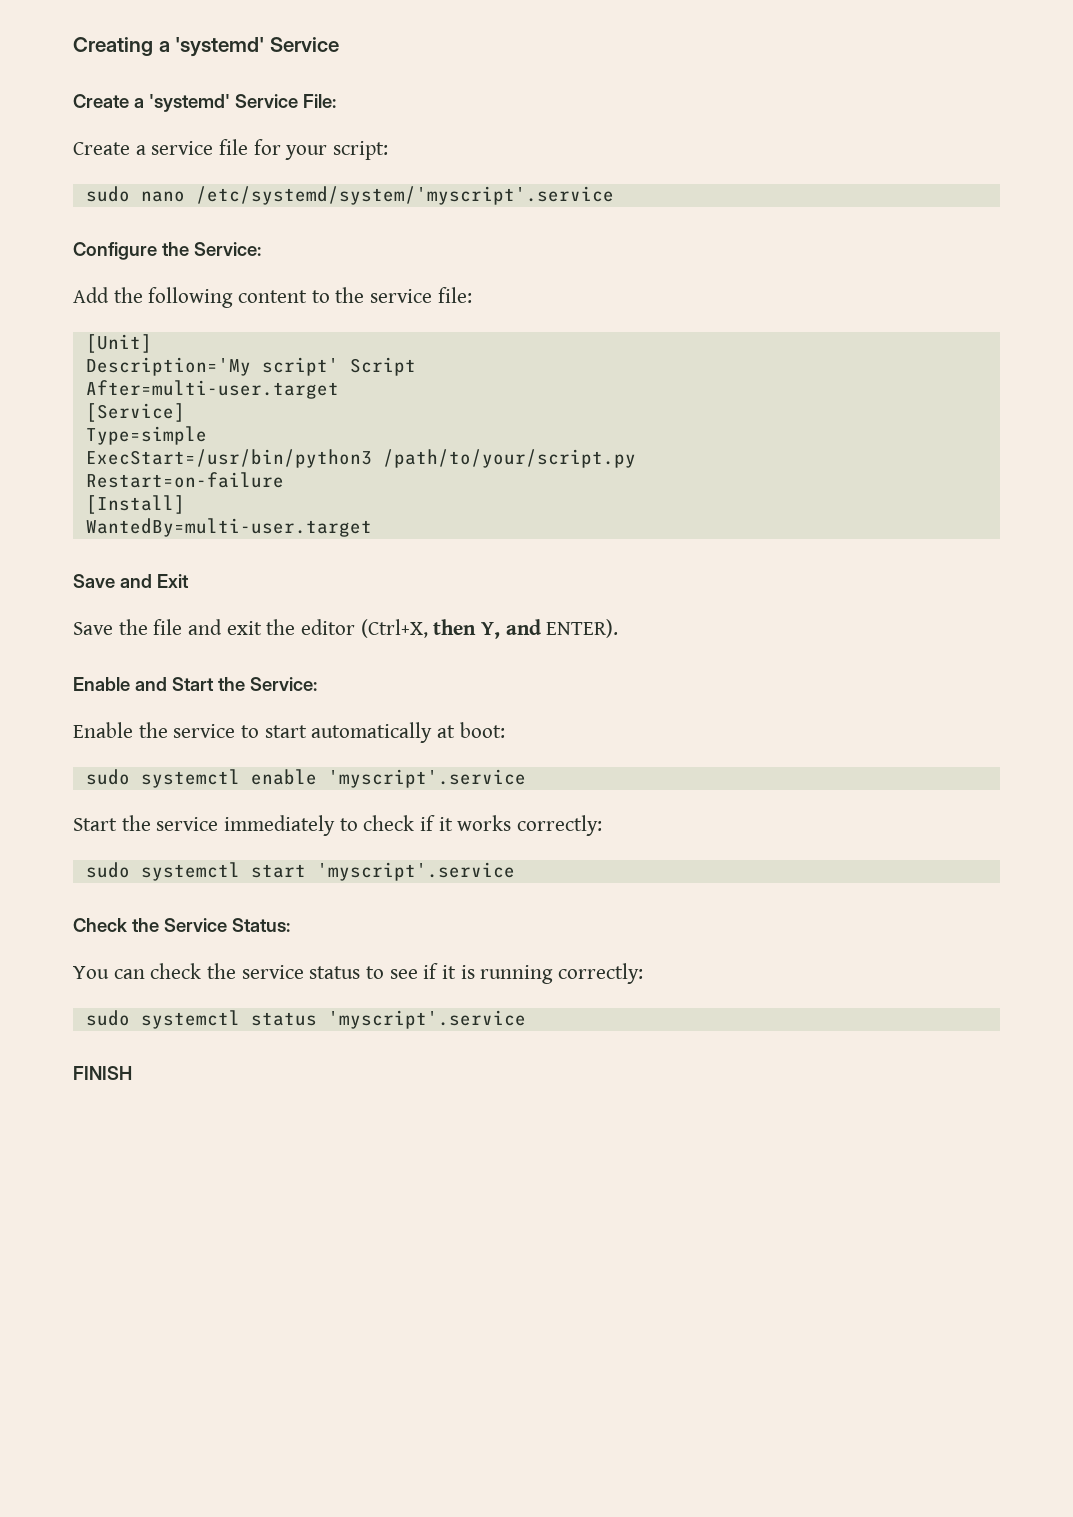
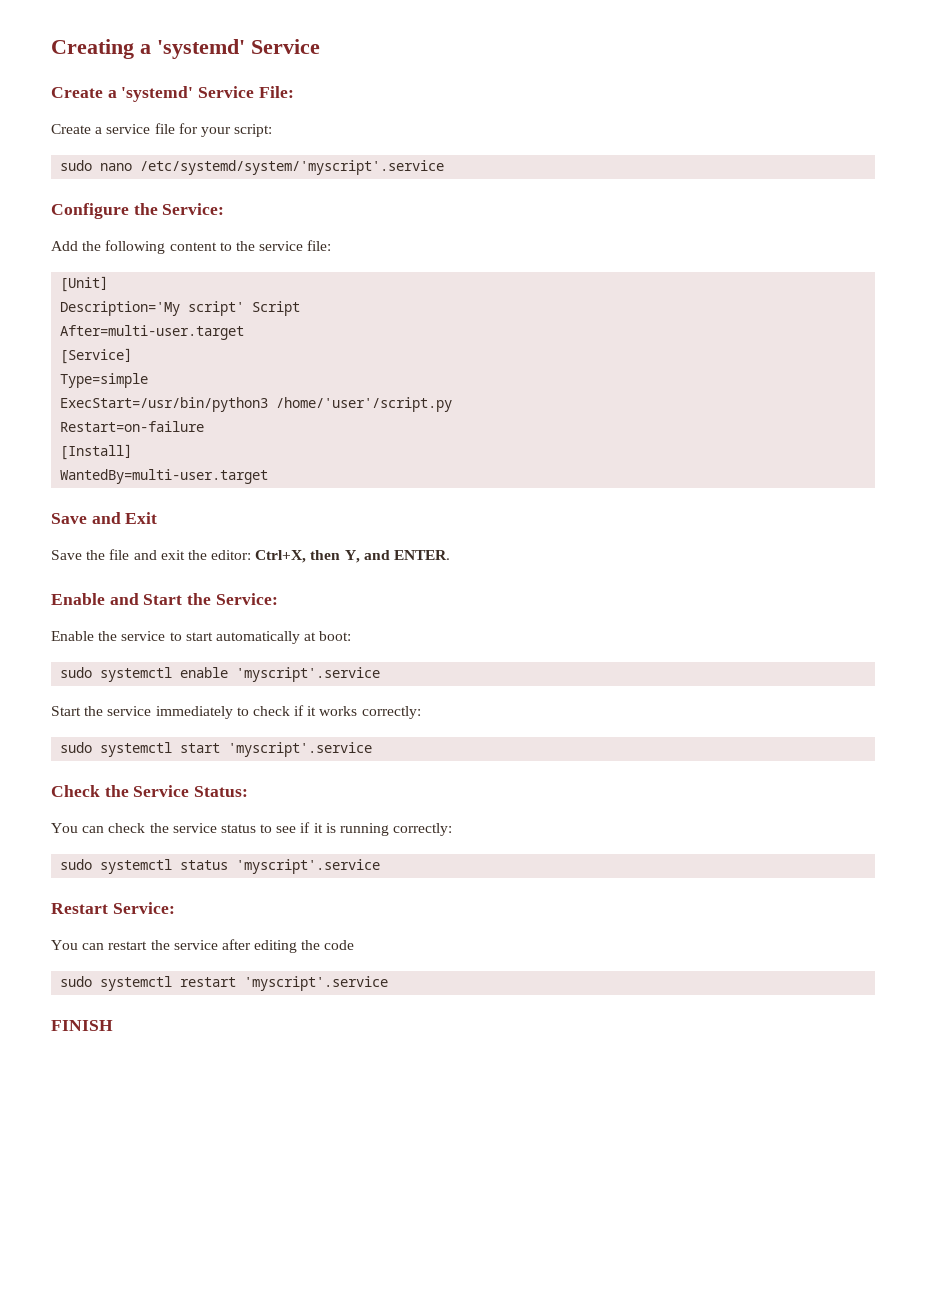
[382,449,636,468] /path/to/your/script.py -> [276,397,453,412] /home/'user'/script.py
[301,619,428,638] editor (Ctrl+X, -> [211,550,307,563] editor: Ctrl+X,
[546,619,619,638] ENTER). -> [394,550,451,560] ENTER.
(526, 1019) none -> [51,902,175,914] [51,939,355,953] [60,976,389,991] // Restart Service: // You can restart the service after editing the code // sudo systemctl restart 'myscript'.service

